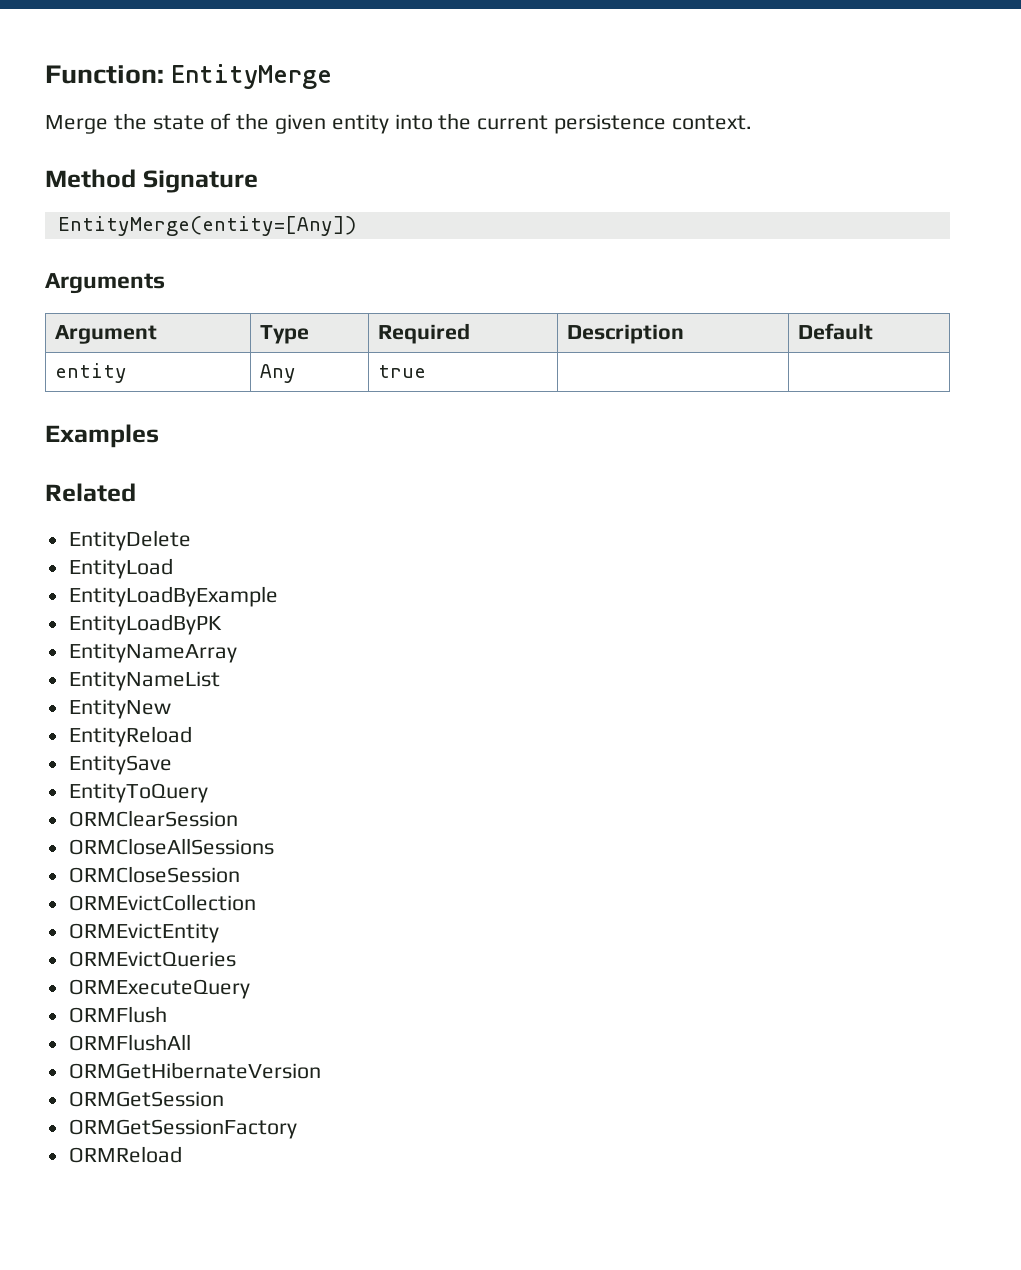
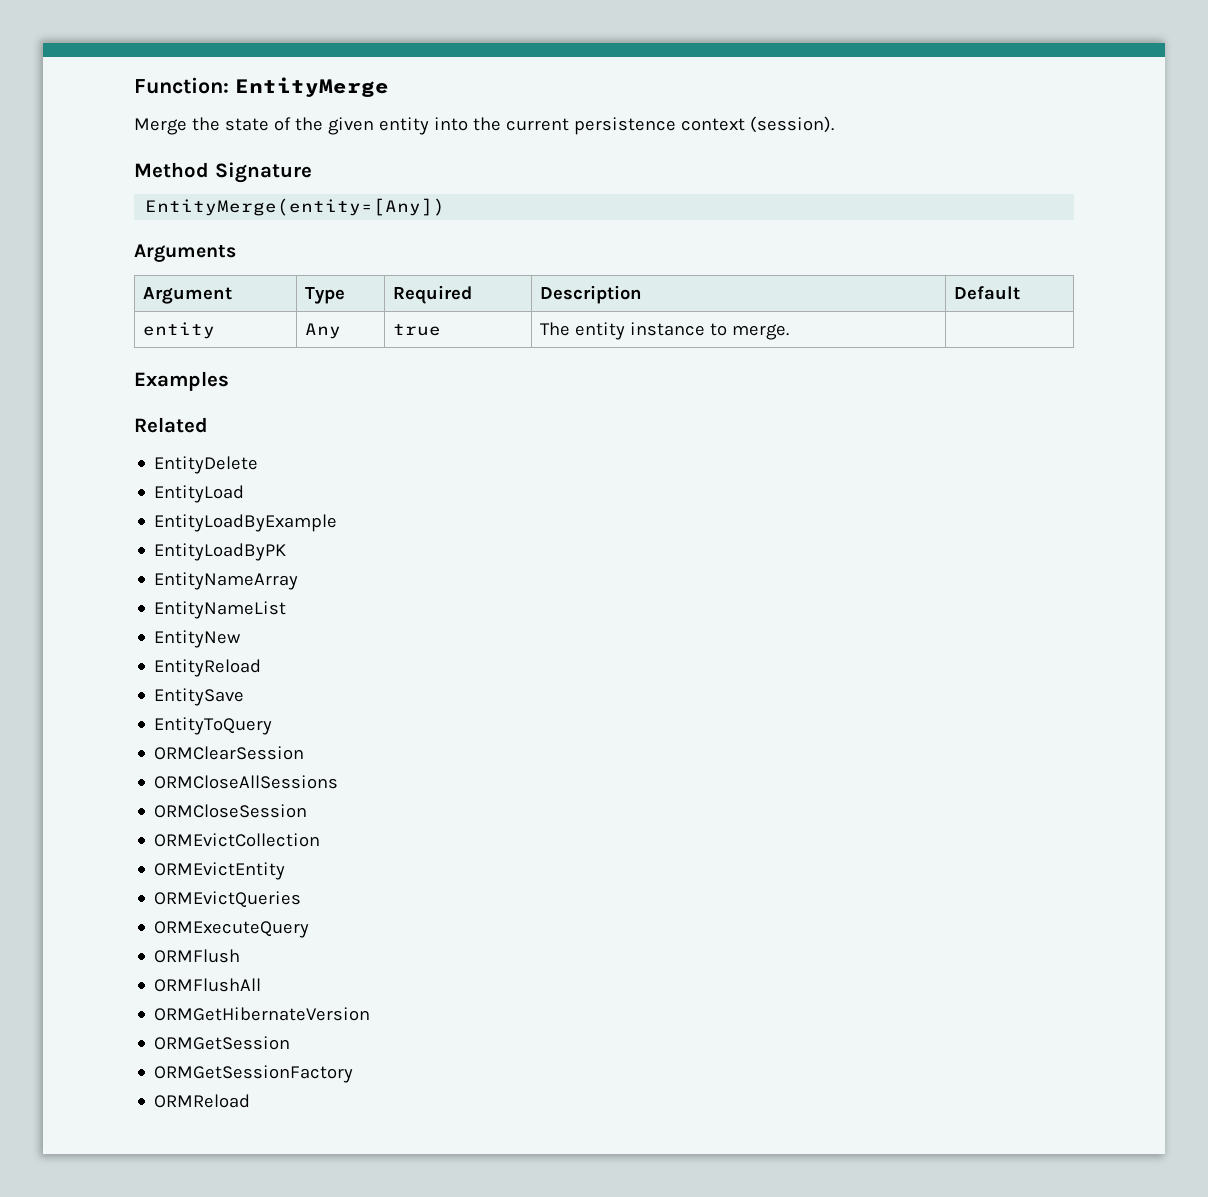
[671,115,752,130] context. -> [680,116,834,133] context (session).
(427, 371) none -> [539,322,789,340] The entity instance to merge.

